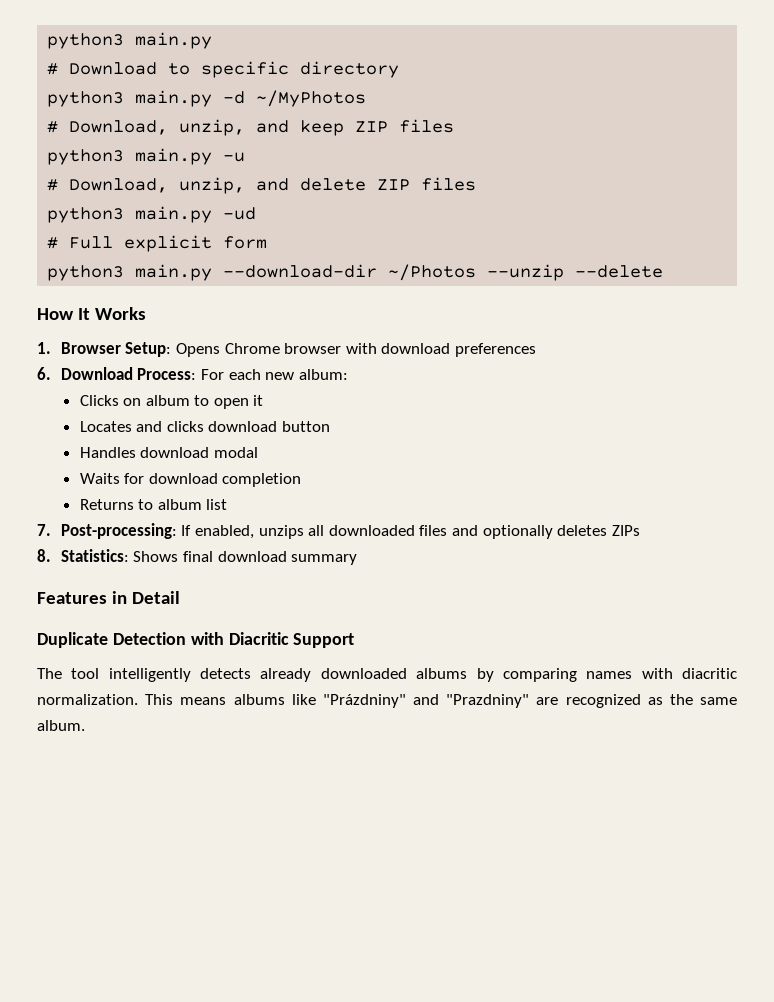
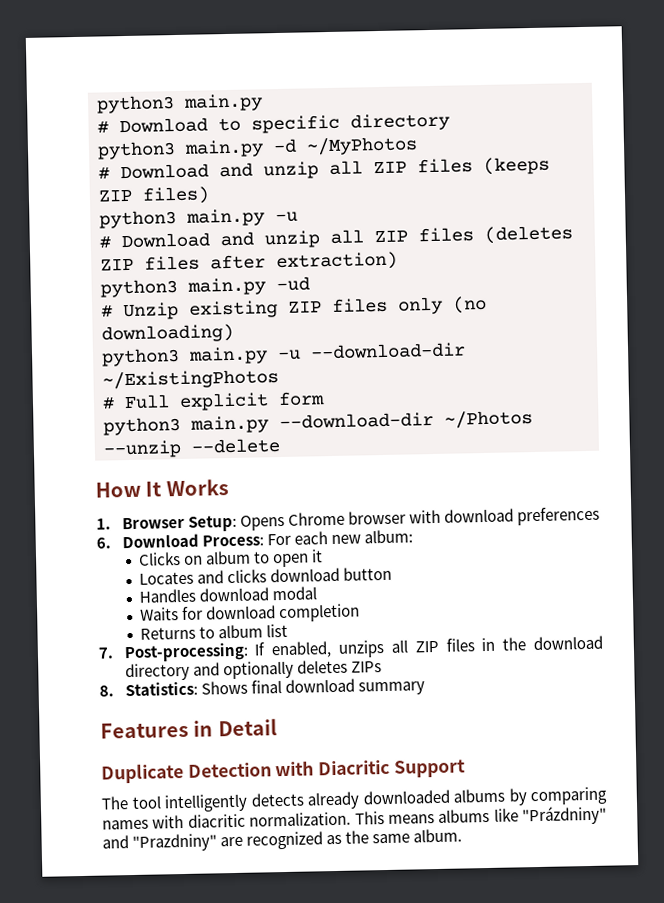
[69,119,455,136] Download, unzip, and keep ZIP files -> [120,156,550,180] [98,186,210,205] Download and unzip all ZIP files (keeps ZIP files)
[69,177,477,194] [47,206,257,223] Download, unzip, and delete ZIP files // python3 main.py -ud -> [121,225,573,249] [100,251,398,272] [100,276,310,298] [101,295,487,321] [101,323,234,344] [101,342,466,367] [102,369,279,390] Download and unzip all ZIP files (deletes ZIP files after extraction) // python3 main.py -ud // # Unzip existing ZIP files only (no downloading) // python3 main.py -u --download-dir ~/ExistingPhotos
[328,525,448,536] downloaded files -> [414,635,603,653] [124,662,190,682] ZIP files in the download directory

